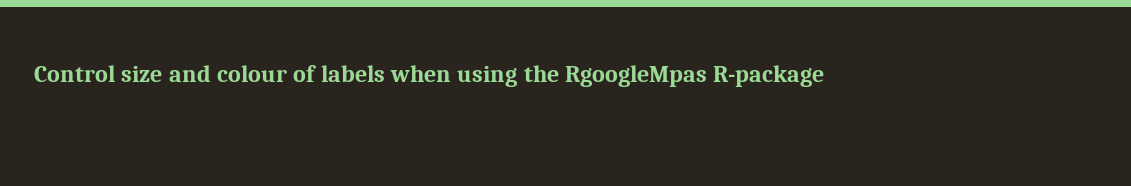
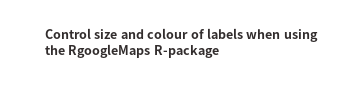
[565,65,708,87] RgoogleMpas -> [68,44,151,58] RgoogleMaps

